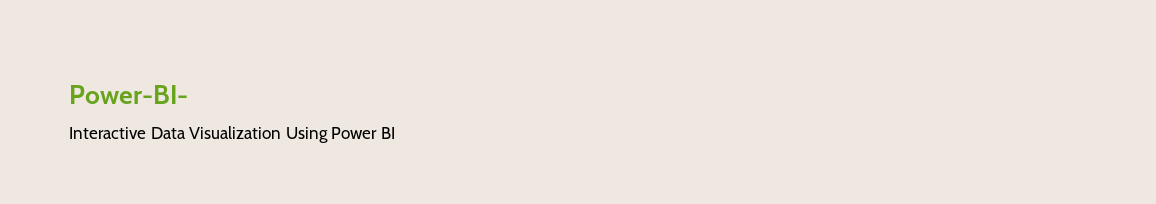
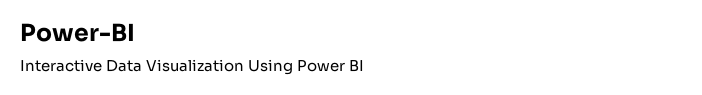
[69,85,188,104] Power-BI- -> [20,23,135,42] Power-BI

